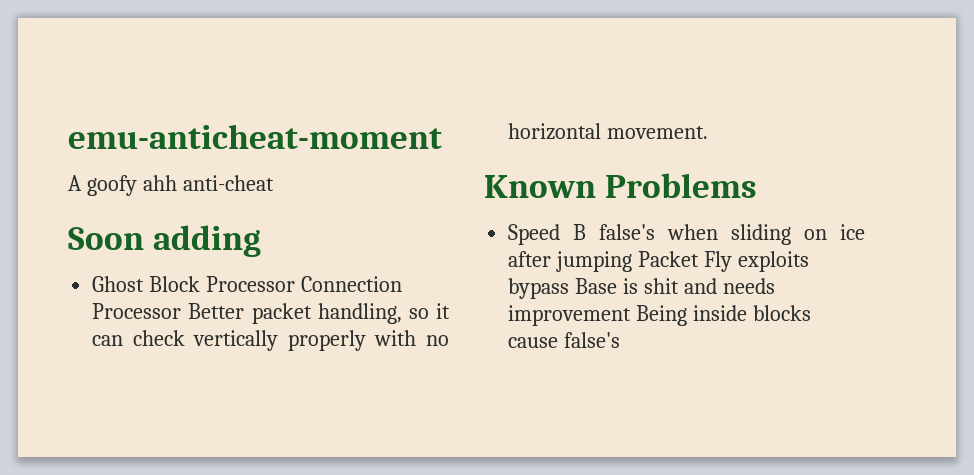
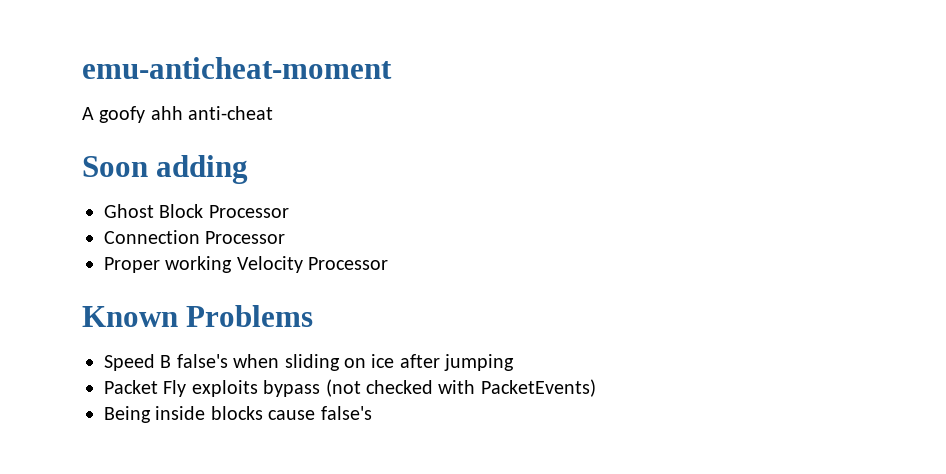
(296, 284) none -> (289, 211) //
[188,303,451,324] [92,330,449,351] [508,123,709,140] Better packet handling, so it can check vertically properly with no horizontal movement. -> [104,256,389,273] // Proper working Velocity Processor
(633, 261) none -> (515, 362) //
[575,278,775,294] [508,305,632,326] Base is shit and needs improvement -> [325,379,596,397] (not checked with PacketEvents) //

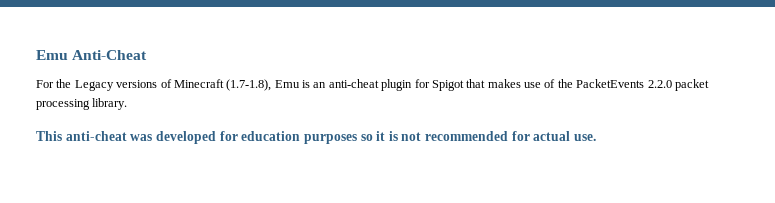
[82,57,392,79] [82,106,274,123] [82,155,249,184] [104,204,289,218] [104,230,286,244] [104,256,389,273] [82,305,314,327] [104,354,515,371] [104,379,596,397] [104,406,372,423] emu-anticheat-moment // A goofy ahh anti-cheat // Soon adding // Ghost Block Processor // Connection Processor // Proper working Velocity Processor // Known Problems // Speed B false's when sliding on ice after jumping // Packet Fly exploits bypass (not checked with PacketEvents) // Being inside blocks cause false's -> [36,50,148,60] [36,79,709,91] [36,98,128,110] [36,131,597,144] Emu Anti-Cheat // For the Legacy versions of Minecraft (1.7-1.8), Emu is an anti-cheat plugin for Spigot that makes use of the PacketEvents 2.2.0 packet processing library. // This anti-cheat was developed for education purposes so it is not recommended for actual use.

